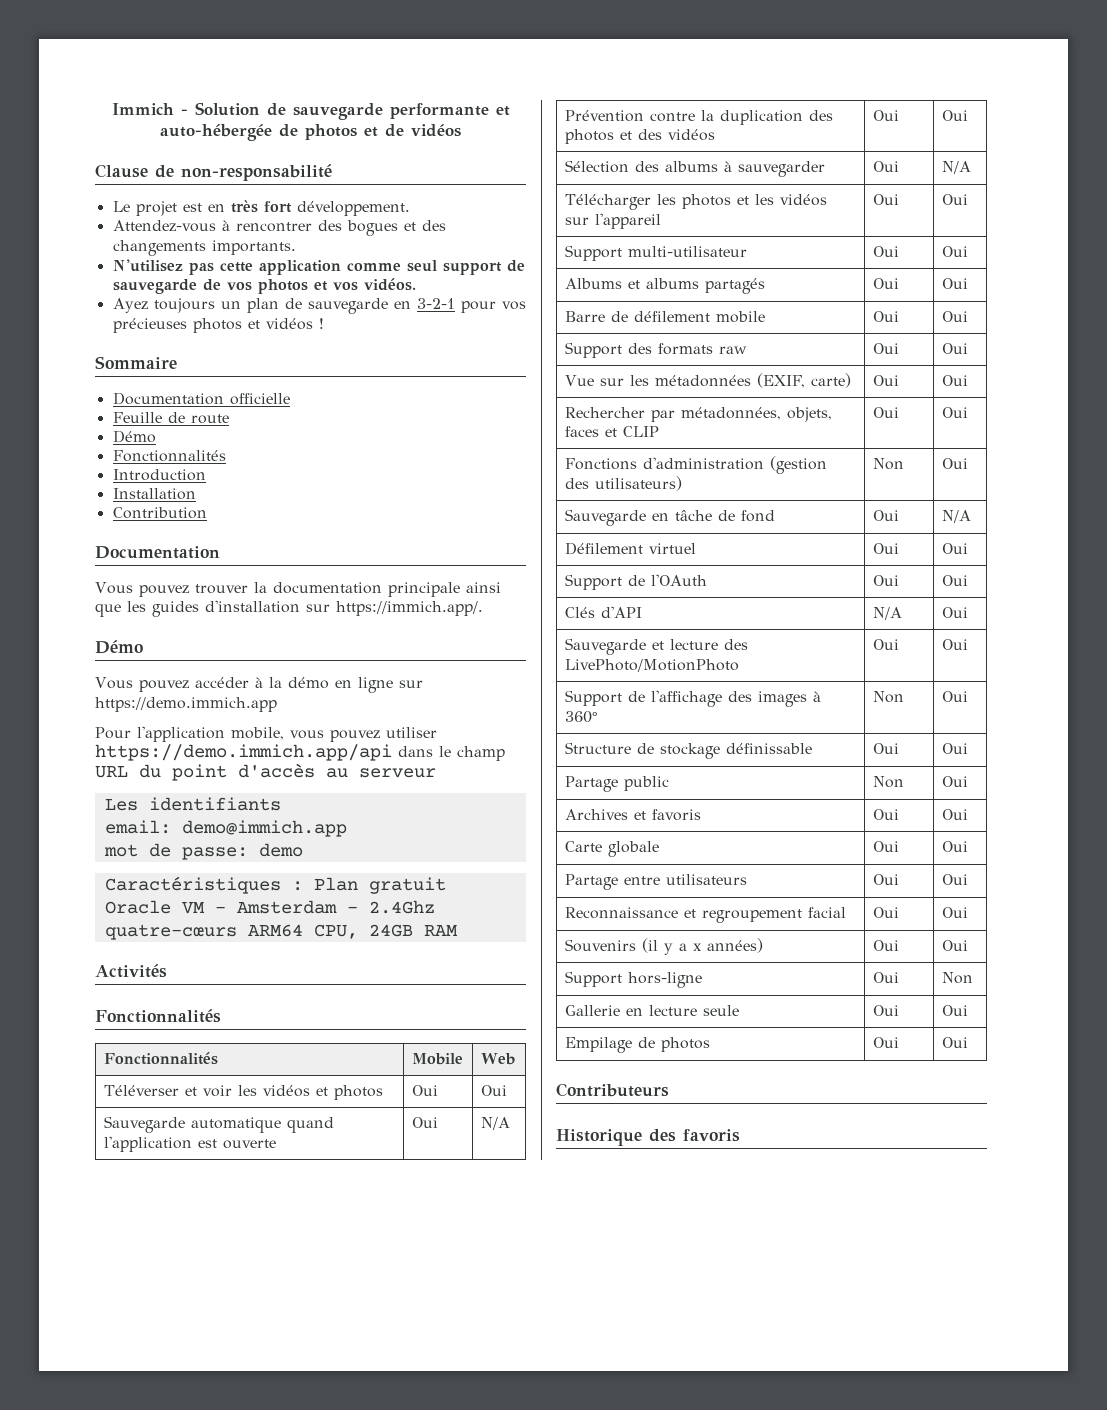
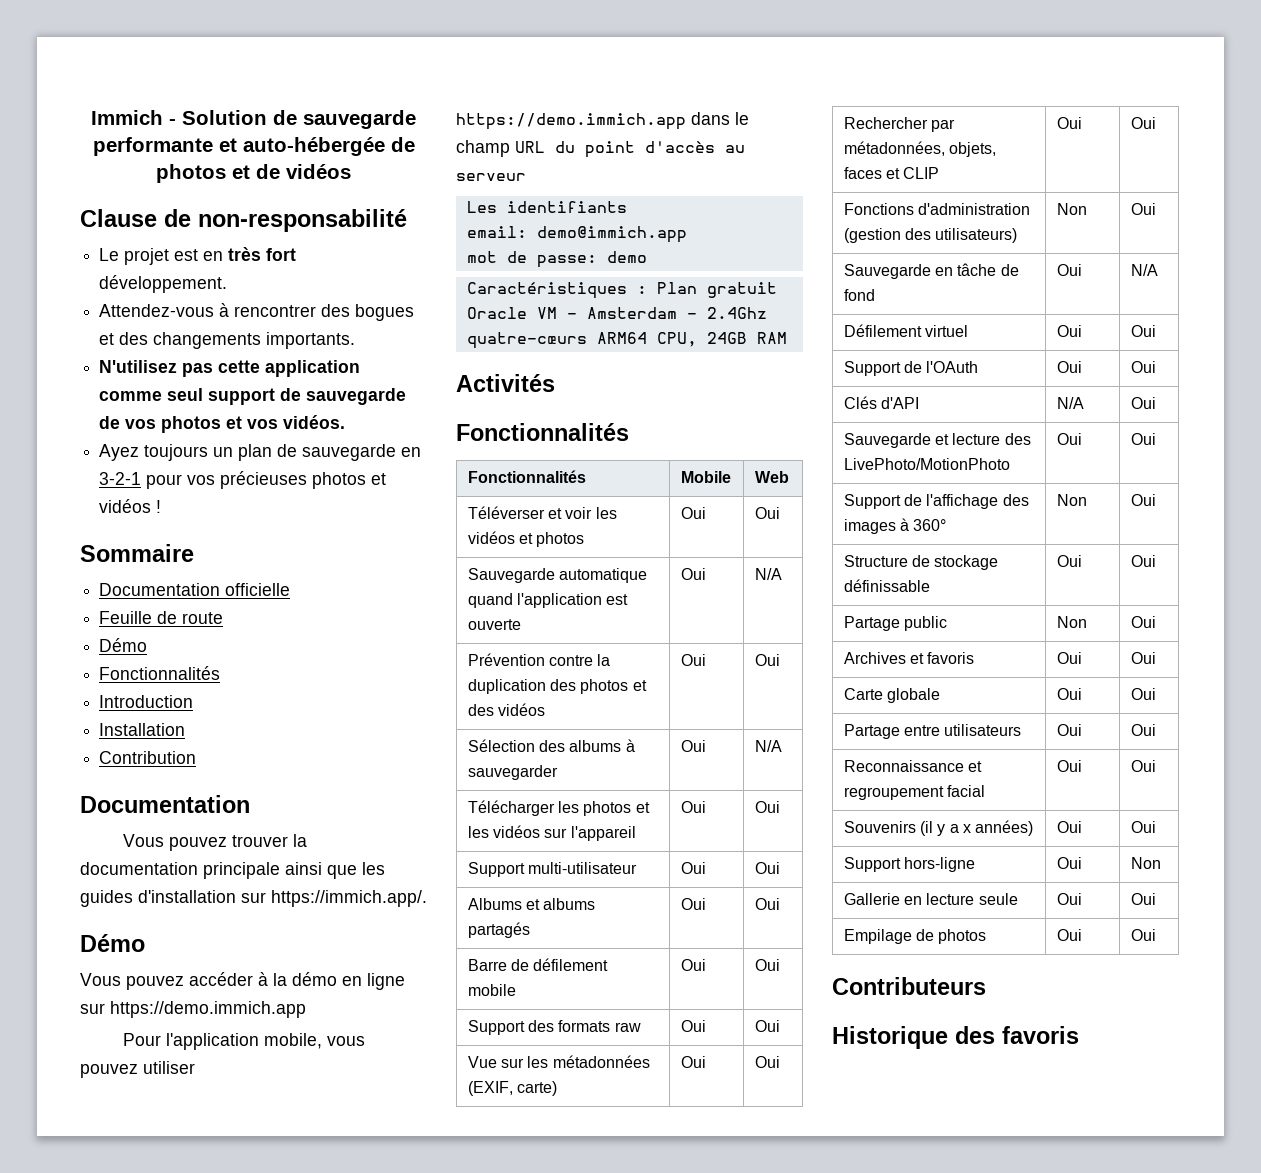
[95,744,392,761] https://demo.immich.app/api -> [456,113,686,130] https://demo.immich.app

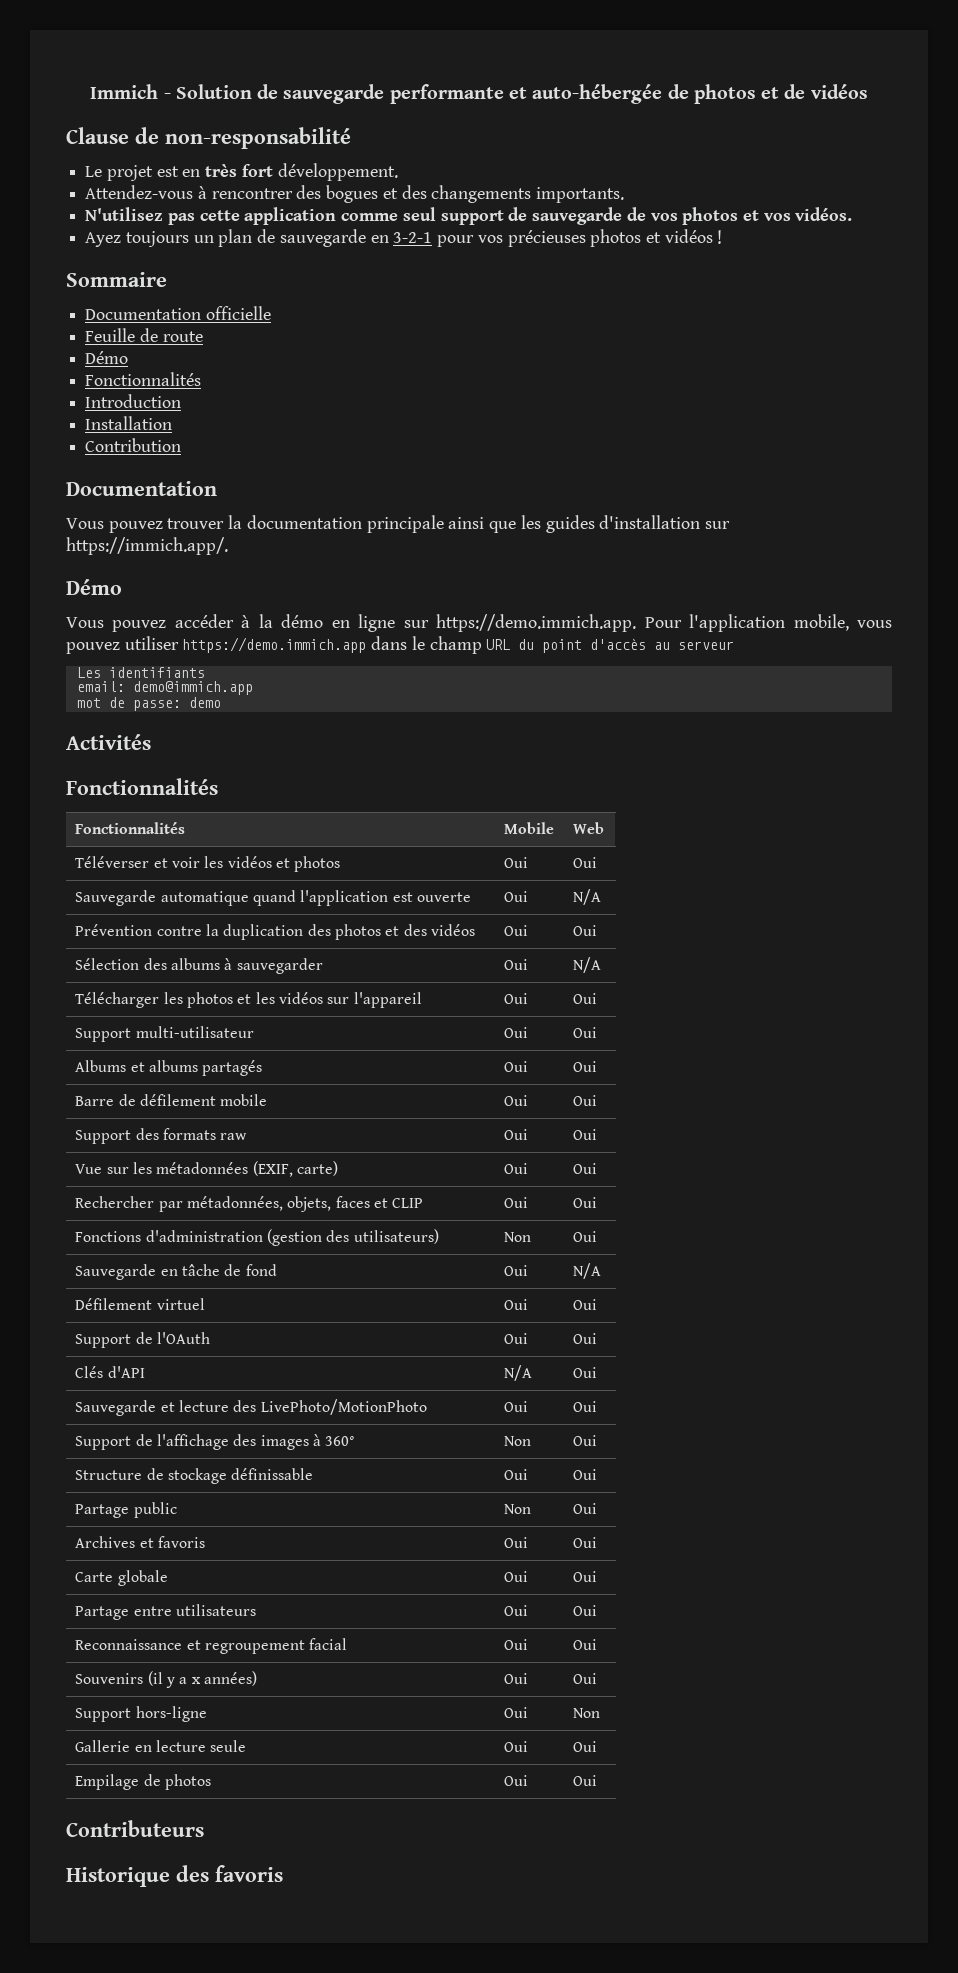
[110,1001,306,1018] https://demo.immich.app // -> [436,614,637,632] https://demo.immich.app.
[466,282,777,299] [466,307,767,319] [466,332,787,349] // Caractéristiques : Plan gratuit Oracle VM - Amsterdam - 2.4Ghz quatre-cœurs ARM64 CPU, 24GB RAM -> (221, 702) none

